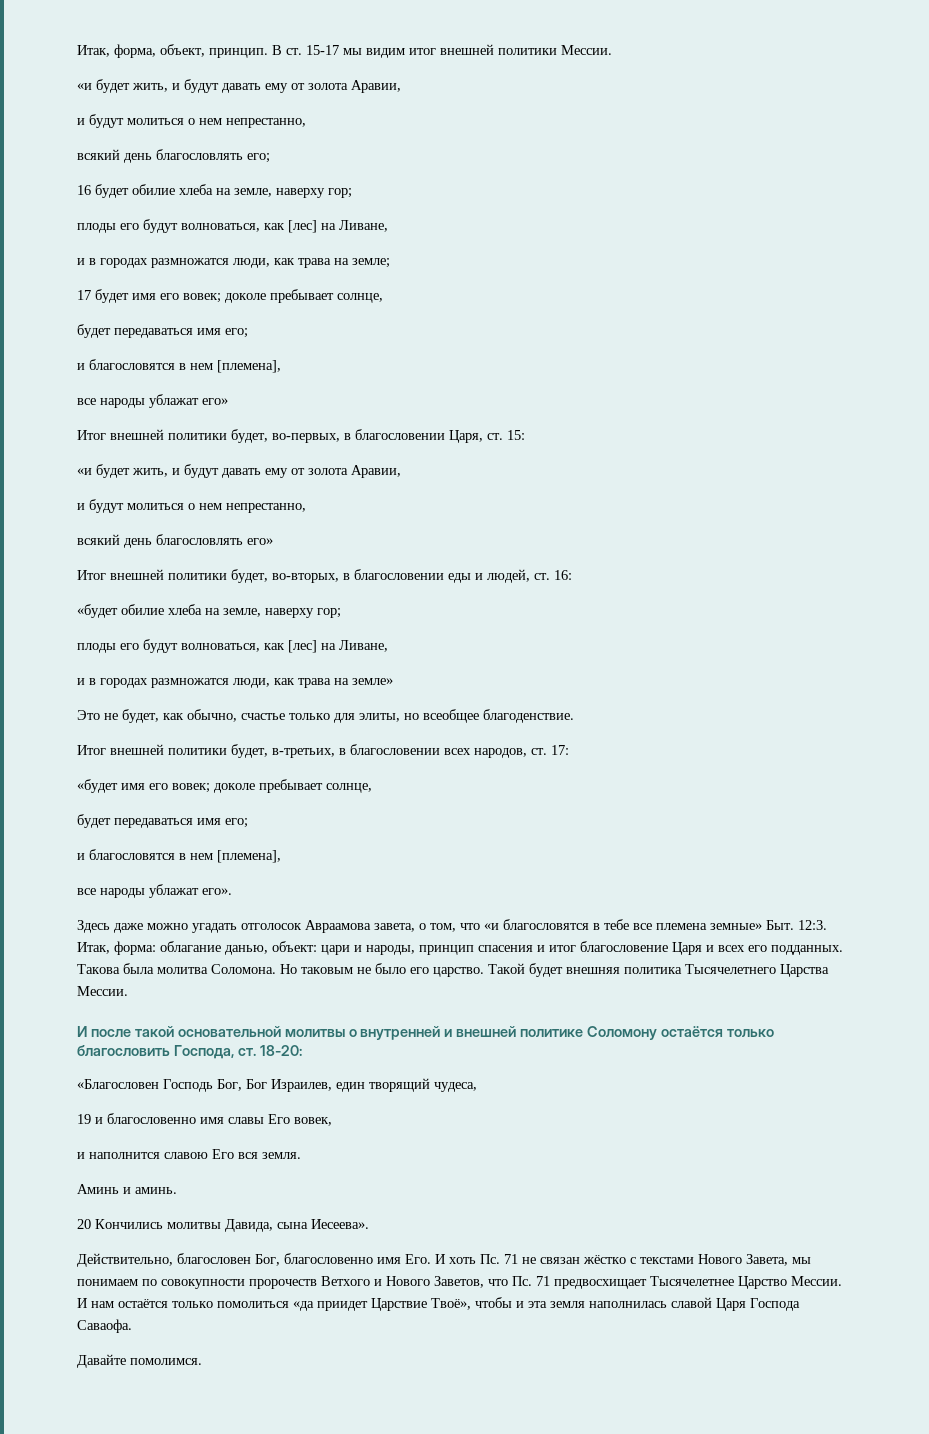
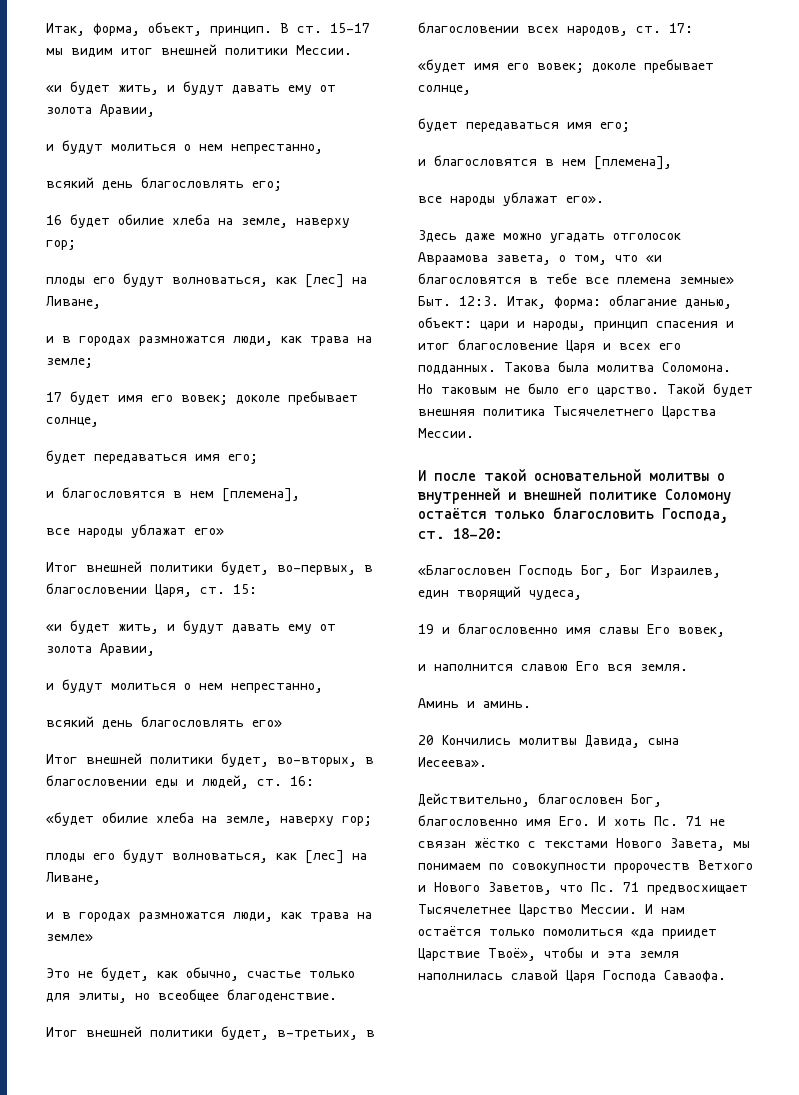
[77,1354,202,1368] // Давайте помолимся. -> (726, 976) none

